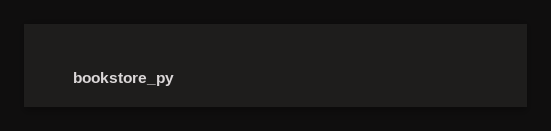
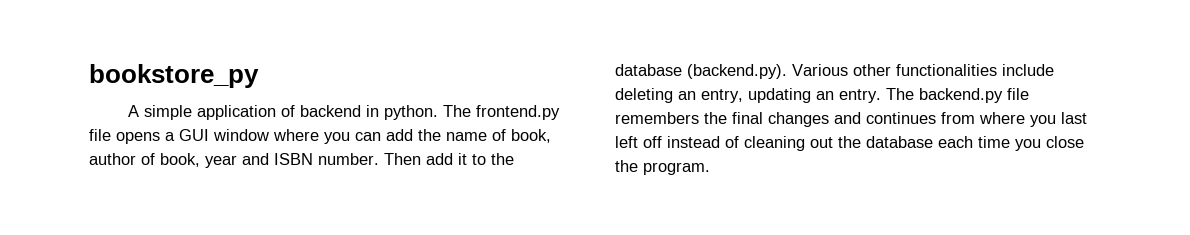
(174, 79) none -> [128,105,561,120] [89,129,551,144] [89,153,514,168] [615,64,1054,79] [615,88,1029,103] [615,112,1087,127] [615,136,1084,151] [615,160,710,175] // A simple application of backend in python. The frontend.py file opens a GUI window where you can add the name of book, author of book, year and ISBN number. Then add it to the database (backend.py). Various other functionalities include deleting an entry, updating an entry. The backend.py file remembers the final changes and continues from where you last left off instead of cleaning out the database each time you close the program.

